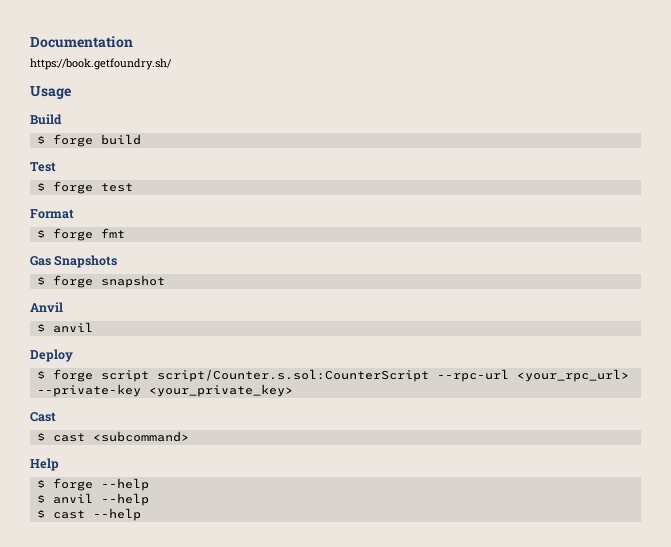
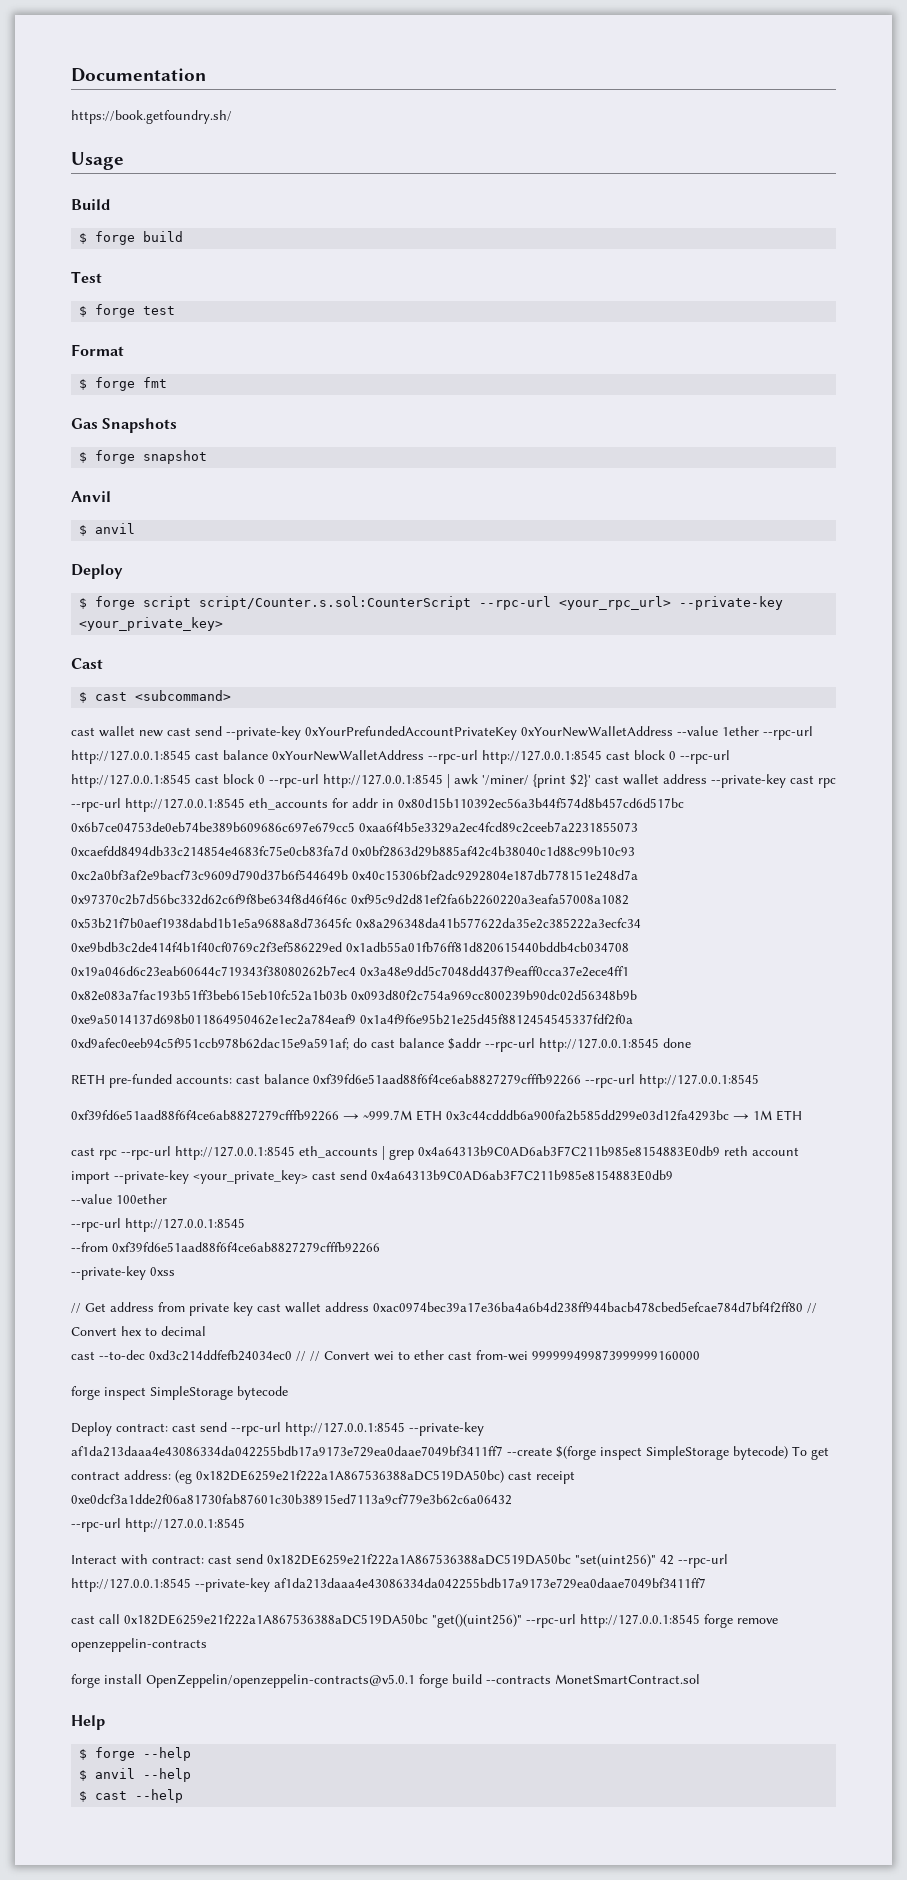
(189, 436) none -> [71,726,813,740] [71,750,730,764] [71,774,836,788] [71,798,684,812] [71,822,638,833] [71,846,635,857] [71,870,638,881] [71,894,629,905] [71,918,641,929] [71,942,629,953] [71,966,629,977] [71,990,637,1001] [71,1014,633,1025] [71,1038,691,1052] [71,1074,759,1088] [71,1110,802,1121] [71,1146,799,1160] [71,1170,673,1184] [71,1194,167,1204] [71,1218,245,1232] [71,1242,380,1253] [71,1266,175,1280] [71,1302,817,1316] [71,1326,206,1336] [71,1350,700,1361] [71,1386,288,1400] [71,1422,484,1436] [71,1446,829,1460] [71,1470,575,1484] [71,1494,512,1505] [71,1518,245,1532] [71,1554,728,1568] [71,1578,706,1592] [71,1614,778,1628] [71,1638,207,1652] [71,1674,700,1688] // cast wallet new cast send --private-key 0xYourPrefundedAccountPrivateKey 0xYourNewWalletAddress --value 1ether --rpc-url http://127.0.0.1:8545 cast balance 0xYourNewWalletAddress --rpc-url http://127.0.0.1:8545 cast block 0 --rpc-url http://127.0.0.1:8545 cast block 0 --rpc-url http://127.0.0.1:8545 | awk '/miner/ {print $2}' cast wallet address --private-key cast rpc --rpc-url http://127.0.0.1:8545 eth_accounts for addr in 0x80d15b110392ec56a3b44f574d8b457cd6d517bc 0x6b7ce04753de0eb74be389b609686c697e679cc5 0xaa6f4b5e3329a2ec4fcd89c2ceeb7a2231855073 0xcaefdd8494db33c214854e4683fc75e0cb83fa7d 0x0bf2863d29b885af42c4b38040c1d88c99b10c93 0xc2a0bf3af2e9bacf73c9609d790d37b6f544649b 0x40c15306bf2adc9292804e187db778151e248d7a 0x97370c2b7d56bc332d62c6f9f8be634f8d46f46c 0xf95c9d2d81ef2fa6b2260220a3eafa57008a1082 0x53b21f7b0aef1938dabd1b1e5a9688a8d73645fc 0x8a296348da41b577622da35e2c385222a3ecfc34 0xe9bdb3c2de414f4b1f40cf0769c2f3ef586229ed 0x1adb55a01fb76ff81d820615440bddb4cb034708 0x19a046d6c23eab60644c719343f38080262b7ec4 0x3a48e9dd5c7048dd437f9eaff0cca37e2ece4ff1 0x82e083a7fac193b51ff3beb615eb10fc52a1b03b 0x093d80f2c754a969cc800239b90dc02d56348b9b 0xe9a5014137d698b011864950462e1ec2a784eaf9 0x1a4f9f6e95b21e25d45f8812454545337fdf2f0a 0xd9afec0eeb94c5f951ccb978b62dac15e9a591af; do cast balance $addr --rpc-url http://127.0.0.1:8545 done // RETH pre-funded accounts: cast balance 0xf39fd6e51aad88f6f4ce6ab8827279cfffb92266 --rpc-url http://127.0.0.1:8545 // 0xf39fd6e51aad88f6f4ce6ab8827279cfffb92266 → ~999.7M ETH 0x3c44cdddb6a900fa2b585dd299e03d12fa4293bc → 1M ETH // cast rpc --rpc-url http://127.0.0.1:8545 eth_accounts | grep 0x4a64313b9C0AD6ab3F7C211b985e8154883E0db9 reth account import --private-key <your_private_key> cast send 0x4a64313b9C0AD6ab3F7C211b985e8154883E0db9 // --value 100ether // --rpc-url http://127.0.0.1:8545 // --from 0xf39fd6e51aad88f6f4ce6ab8827279cfffb92266 // --private-key 0xss // // Get address from private key cast wallet address 0xac0974bec39a17e36ba4a6b4d238ff944bacb478cbed5efcae784d7bf4f2ff80 // Convert hex to decimal // cast --to-dec 0xd3c214ddfefb24034ec0 // // Convert wei to ether cast from-wei 999999499873999999160000 // forge inspect SimpleStorage bytecode // Deploy contract: cast send --rpc-url http://127.0.0.1:8545 --private-key af1da213daaa4e43086334da042255bdb17a9173e729ea0daae7049bf3411ff7 --create $(forge inspect SimpleStorage bytecode) To get contract address: (eg 0x182DE6259e21f222a1A867536388aDC519DA50bc) cast receipt 0xe0dcf3a1dde2f06a81730fab87601c30b38915ed7113a9cf779e3b62c6a06432 // --rpc-url http://127.0.0.1:8545 // Interact with contract: cast send 0x182DE6259e21f222a1A867536388aDC519DA50bc "set(uint256)" 42 --rpc-url http://127.0.0.1:8545 --private-key af1da213daaa4e43086334da042255bdb17a9173e729ea0daae7049bf3411ff7 // cast call 0x182DE6259e21f222a1A867536388aDC519DA50bc "get()(uint256)" --rpc-url http://127.0.0.1:8545 forge remove openzeppelin-contracts // forge install OpenZeppelin/openzeppelin-contracts@v5.0.1 forge build --contracts MonetSmartContract.sol

